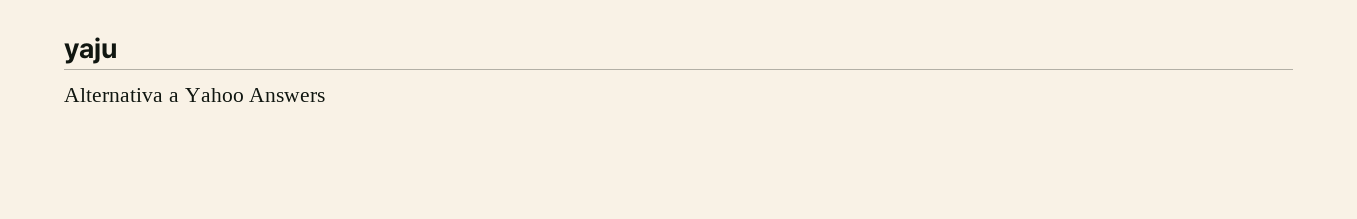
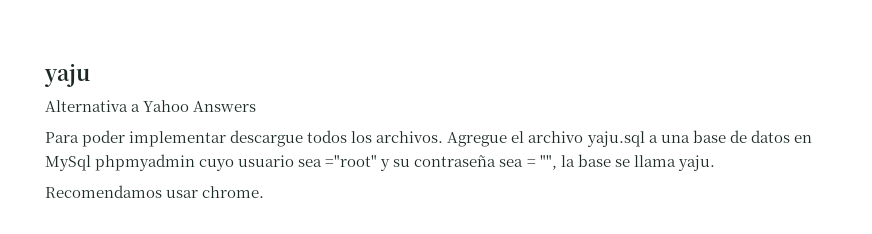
(326, 95) none -> [45,130,812,147] [45,154,715,171] [45,185,265,198] // Para poder implementar descargue todos los archivos. Agregue el archivo yaju.sql a una base de datos en MySql phpmyadmin cuyo usuario sea ="root" y su contraseña sea = "", la base se llama yaju. // Recomendamos usar chrome.

